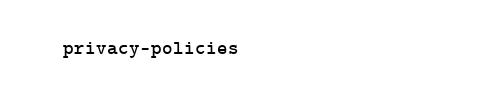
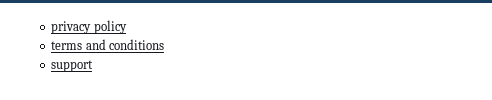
[63,42,239,58] privacy-policies -> [51,20,127,34] [51,39,165,50] [51,60,94,72] privacy policy // terms and conditions // support

